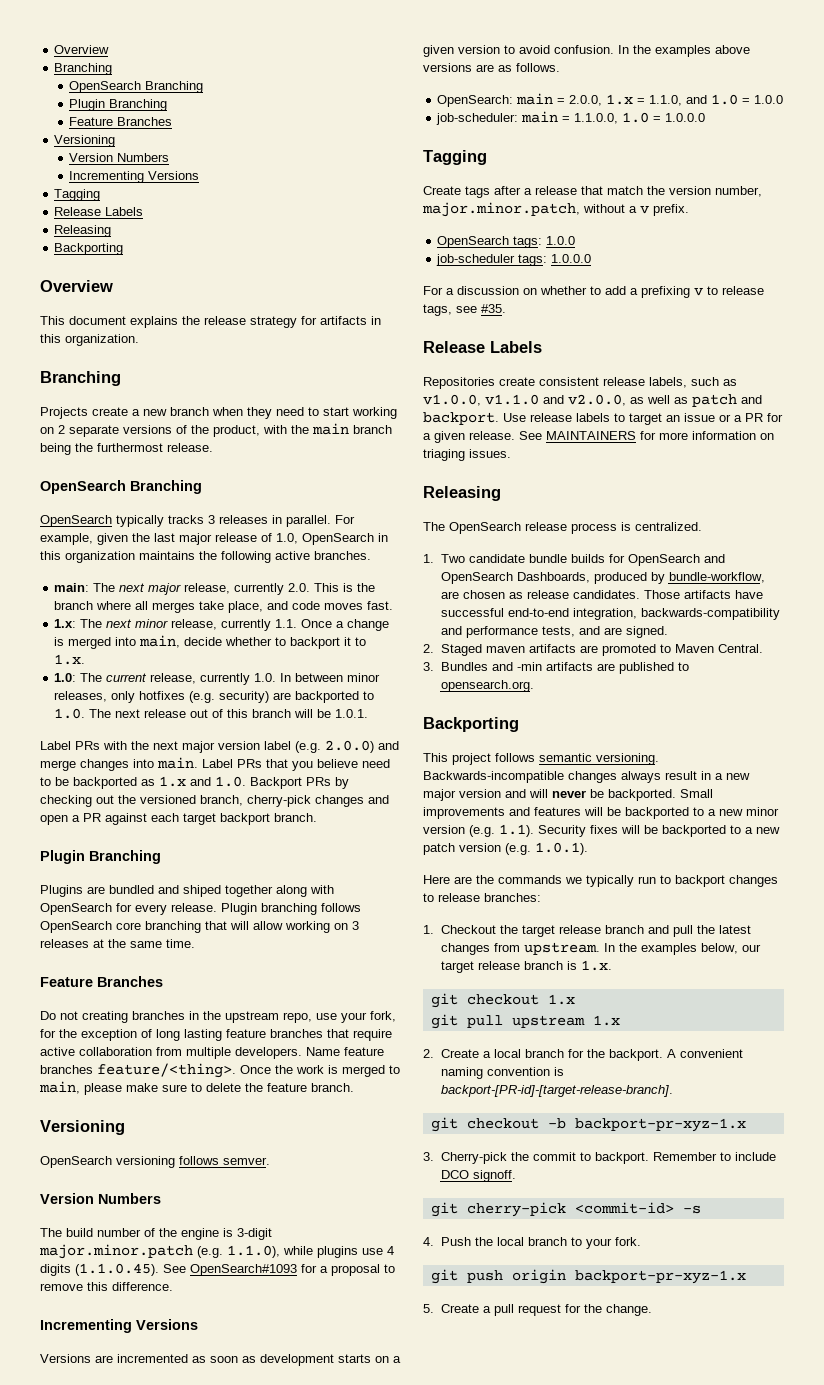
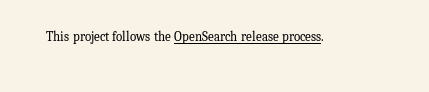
[54,45,110,54] [54,63,113,75] [69,81,204,93] [69,99,168,111] [69,117,173,126] [54,135,116,147] [69,153,170,162] [69,171,200,183] [54,189,101,201] [54,207,144,216] [54,225,112,237] [54,243,124,255] [40,280,113,292] [40,316,381,328] [40,334,139,346] [40,371,121,386] [40,407,397,419] [40,423,392,437] [40,443,213,455] [40,480,202,494] [40,515,355,527] [40,533,388,545] [40,551,371,563] [54,583,376,595] [54,601,394,613] [54,619,390,631] [54,635,367,649] [54,654,86,665] [54,673,381,685] [54,691,375,703] [54,708,369,719] [40,740,399,753] [40,757,390,771] [40,776,349,789] [40,795,389,807] [40,813,317,825] [40,850,161,864] [40,885,334,897] [40,903,361,915] [40,921,359,933] [40,939,195,948] [40,976,163,987] [40,1011,396,1023] [40,1029,392,1041] [40,1047,384,1059] [40,1063,400,1078] [39,1081,354,1095] [40,1120,125,1135] [40,1156,270,1168] [40,1193,161,1204] [40,1228,272,1240] [39,1244,394,1259] [40,1263,395,1276] [40,1282,173,1291] [40,1319,198,1333] [40,1354,401,1366] [423,45,750,57] [423,63,560,72] [437,93,784,107] [436,111,706,125] [423,150,487,165] [423,186,762,198] [422,202,689,217] [437,236,576,248] [436,254,592,266] [423,286,764,298] [423,304,506,316] [423,341,542,353] [423,377,737,389] [423,394,762,407] [423,412,783,425] [423,431,774,443] [423,449,511,461] [423,486,501,501] [423,522,702,534] [423,554,725,566] [440,572,765,584] [440,590,763,599] [440,608,780,620] [440,626,668,638] [423,644,763,656] [423,662,689,674] [440,680,534,692] [423,717,519,732] [423,753,659,765] [423,771,750,783] [423,789,713,801] [423,807,779,819] [423,824,780,837] [423,842,588,855] [423,875,778,887] [423,893,541,902] [423,925,751,937] [440,942,761,955] [440,960,612,973] [430,993,575,1008] [430,1014,620,1029] [423,1049,743,1061] [440,1067,564,1079] [440,1085,673,1097] [430,1117,746,1132] [423,1152,776,1164] [440,1170,516,1182] [430,1202,701,1217] [423,1237,641,1249] [430,1269,746,1284] [423,1304,652,1316] Overview // Branching // OpenSearch Branching // Plugin Branching // Feature Branches // Versioning // Version Numbers // Incrementing Versions // Tagging // Release Labels // Releasing // Backporting // Overview // This document explains the release strategy for artifacts in this organization. // Branching // Projects create a new branch when they need to start working on 2 separate versions of the product, with the main branch being the furthermost release. // OpenSearch Branching // OpenSearch typically tracks 3 releases in parallel. For example, given the last major release of 1.0, OpenSearch in this organization maintains the following active branches. // main: The next major release, currently 2.0. This is the branch where all merges take place, and code moves fast. // 1.x: The next minor release, currently 1.1. Once a change is merged into main, decide whether to backport it to 1.x. // 1.0: The current release, currently 1.0. In between minor releases, only hotfixes (e.g. security) are backported to 1.0. The next release out of this branch will be 1.0.1. // Label PRs with the next major version label (e.g. 2.0.0) and merge changes into main. Label PRs that you believe need to be backported as 1.x and 1.0. Backport PRs by checking out the versioned branch, cherry-pick changes and open a PR against each target backport branch. // Plugin Branching // Plugins are bundled and shiped together along with OpenSearch for every release. Plugin branching follows OpenSearch core branching that will allow working on 3 releases at the same time. // Feature Branches // Do not creating branches in the upstream repo, use your fork, for the exception of long lasting feature branches that require active collaboration from multiple developers. Name feature branches feature/<thing>. Once the work is merged to main, please make sure to delete the feature branch. // Versioning // OpenSearch versioning follows semver. // Version Numbers // The build number of the engine is 3-digit major.minor.patch (e.g. 1.1.0), while plugins use 4 digits (1.1.0.45). See OpenSearch#1093 for a proposal to remove this difference. // Incrementing Versions // Versions are incremented as soon as development starts on a given version to avoid confusion. In the examples above versions are as follows. // OpenSearch: main = 2.0.0, 1.x = 1.1.0, and 1.0 = 1.0.0 // job-scheduler: main = 1.1.0.0, 1.0 = 1.0.0.0 // Tagging // Create tags after a release that match the version number, major.minor.patch, without a v prefix. // OpenSearch tags: 1.0.0 // job-scheduler tags: 1.0.0.0 // For a discussion on whether to add a prefixing v to release tags, see #35. // Release Labels // Repositories create consistent release labels, such as v1.0.0, v1.1.0 and v2.0.0, as well as patch and backport. Use release labels to target an issue or a PR for a given release. See MAINTAINERS for more information on triaging issues. // Releasing // The OpenSearch release process is centralized. // 1. Two candidate bundle builds for OpenSearch and OpenSearch Dashboards, produced by bundle-workflow, are chosen as release candidates. Those artifacts have successful end-to-end integration, backwards-compatibility and performance tests, and are signed. // 2. Staged maven artifacts are promoted to Maven Central. // 3. Bundles and -min artifacts are published to opensearch.org. // Backporting // This project follows semantic versioning. Backwards-incompatible changes always result in a new major version and will never be backported. Small improvements and features will be backported to a new minor version (e.g. 1.1). Security fixes will be backported to a new patch version (e.g. 1.0.1). // Here are the commands we typically run to backport changes to release branches: // 1. Checkout the target release branch and pull the latest changes from upstream. In the examples below, our target release branch is 1.x. // git checkout 1.x // git pull upstream 1.x // 2. Create a local branch for the backport. A convenient naming convention is backport-[PR-id]-[target-release-branch]. // git checkout -b backport-pr-xyz-1.x // 3. Cherry-pick the commit to backport. Remember to include DCO signoff. // git cherry-pick <commit-id> -s // 4. Push the local branch to your fork. // git push origin backport-pr-xyz-1.x // 5. Create a pull request for the change. -> [46,30,325,44] This project follows the OpenSearch release process.

